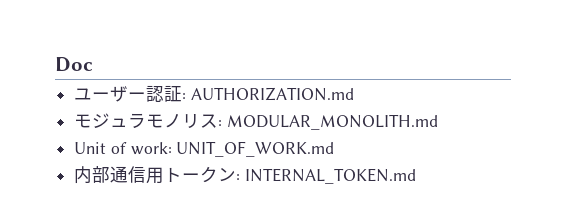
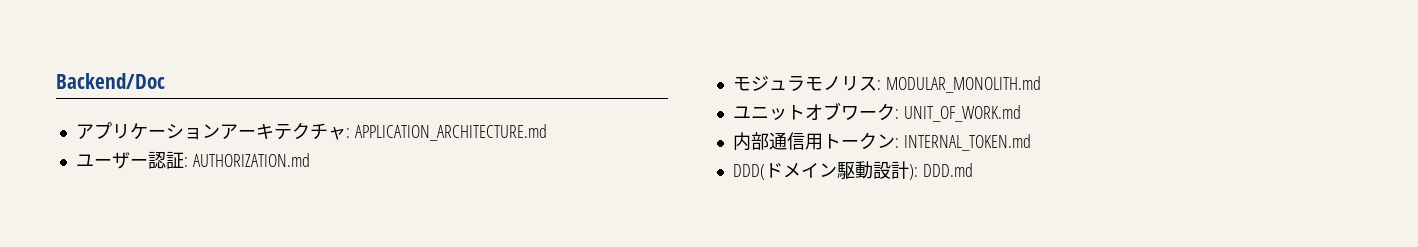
[55,57,93,72] Doc -> [56,73,165,89] [75,122,547,141] Backend/Doc // アプリケーションアーキテクチャ: APPLICATION_ARCHITECTURE.md
[74,142,172,155] Unit of work: -> [732,102,899,121] ユニットオブワーク:
(416, 176) none -> [732,161,973,180] // DDD(ドメイン駆動設計): DDD.md

